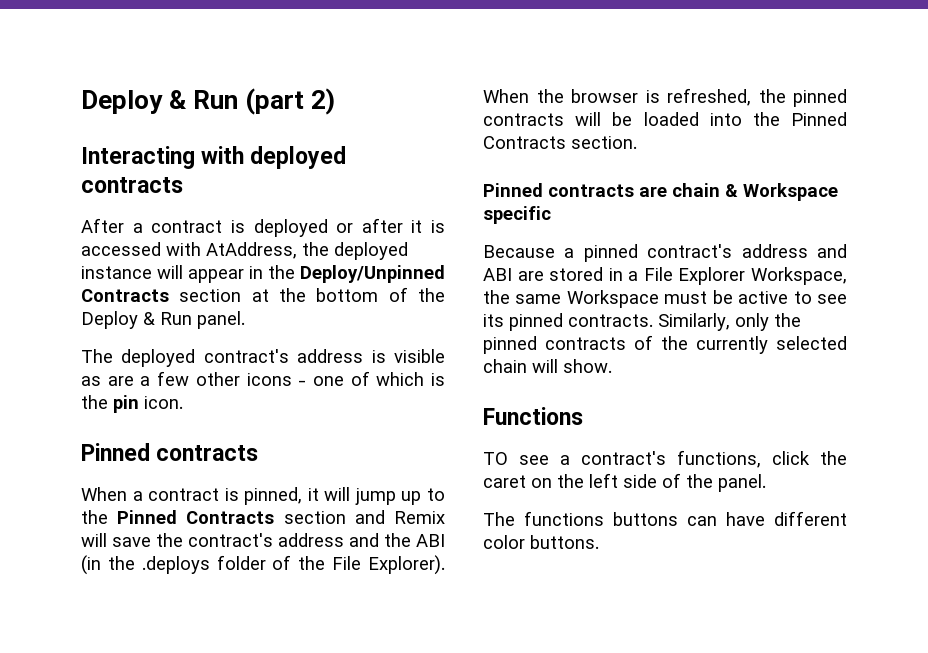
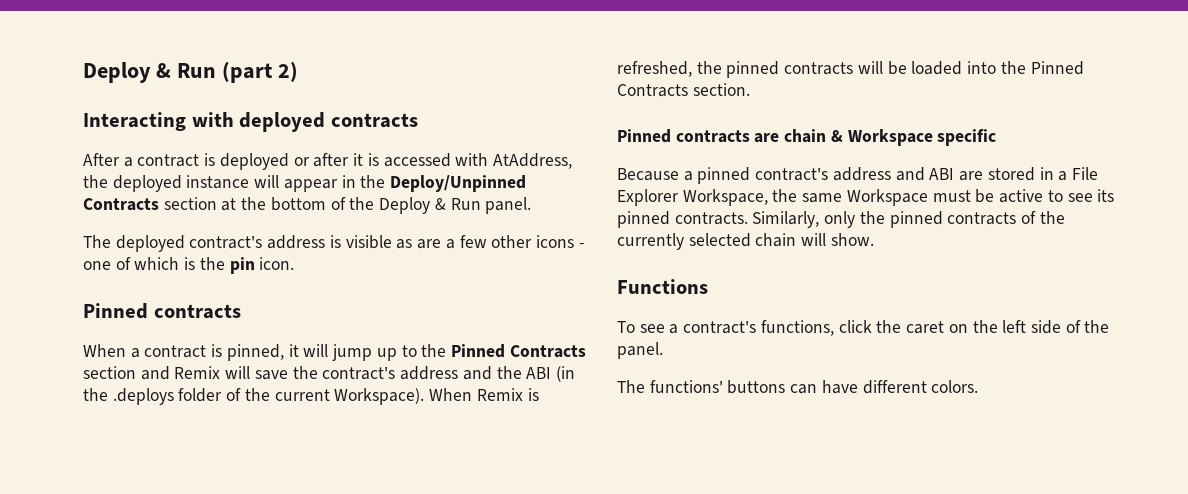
[332,555,445,575] [483,89,638,103] File Explorer). When the browser -> [274,388,523,405] current Workspace). When Remix
[483,452,508,465] TO -> [617,321,635,333] To
[524,511,604,526] functions -> [649,380,723,393] functions'
[483,535,599,549] color buttons. -> [931,380,979,393] colors.

